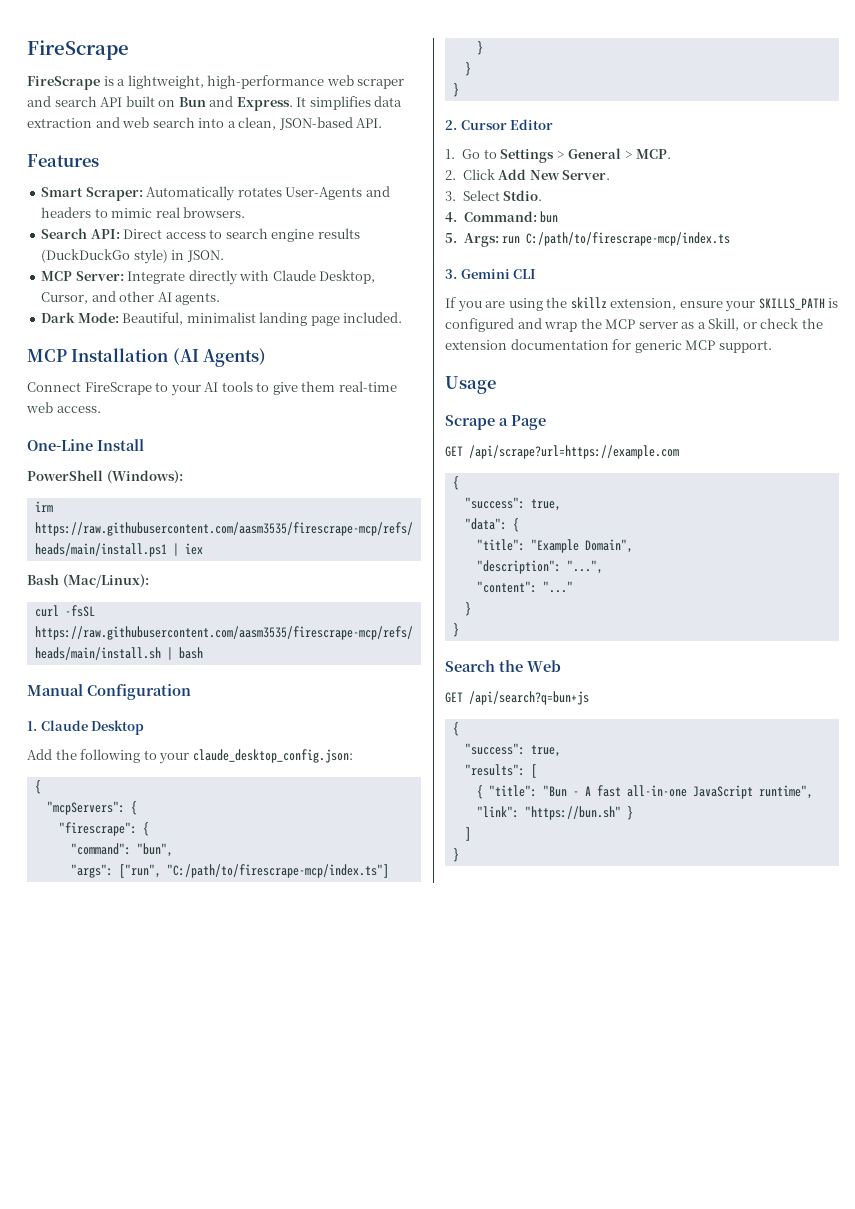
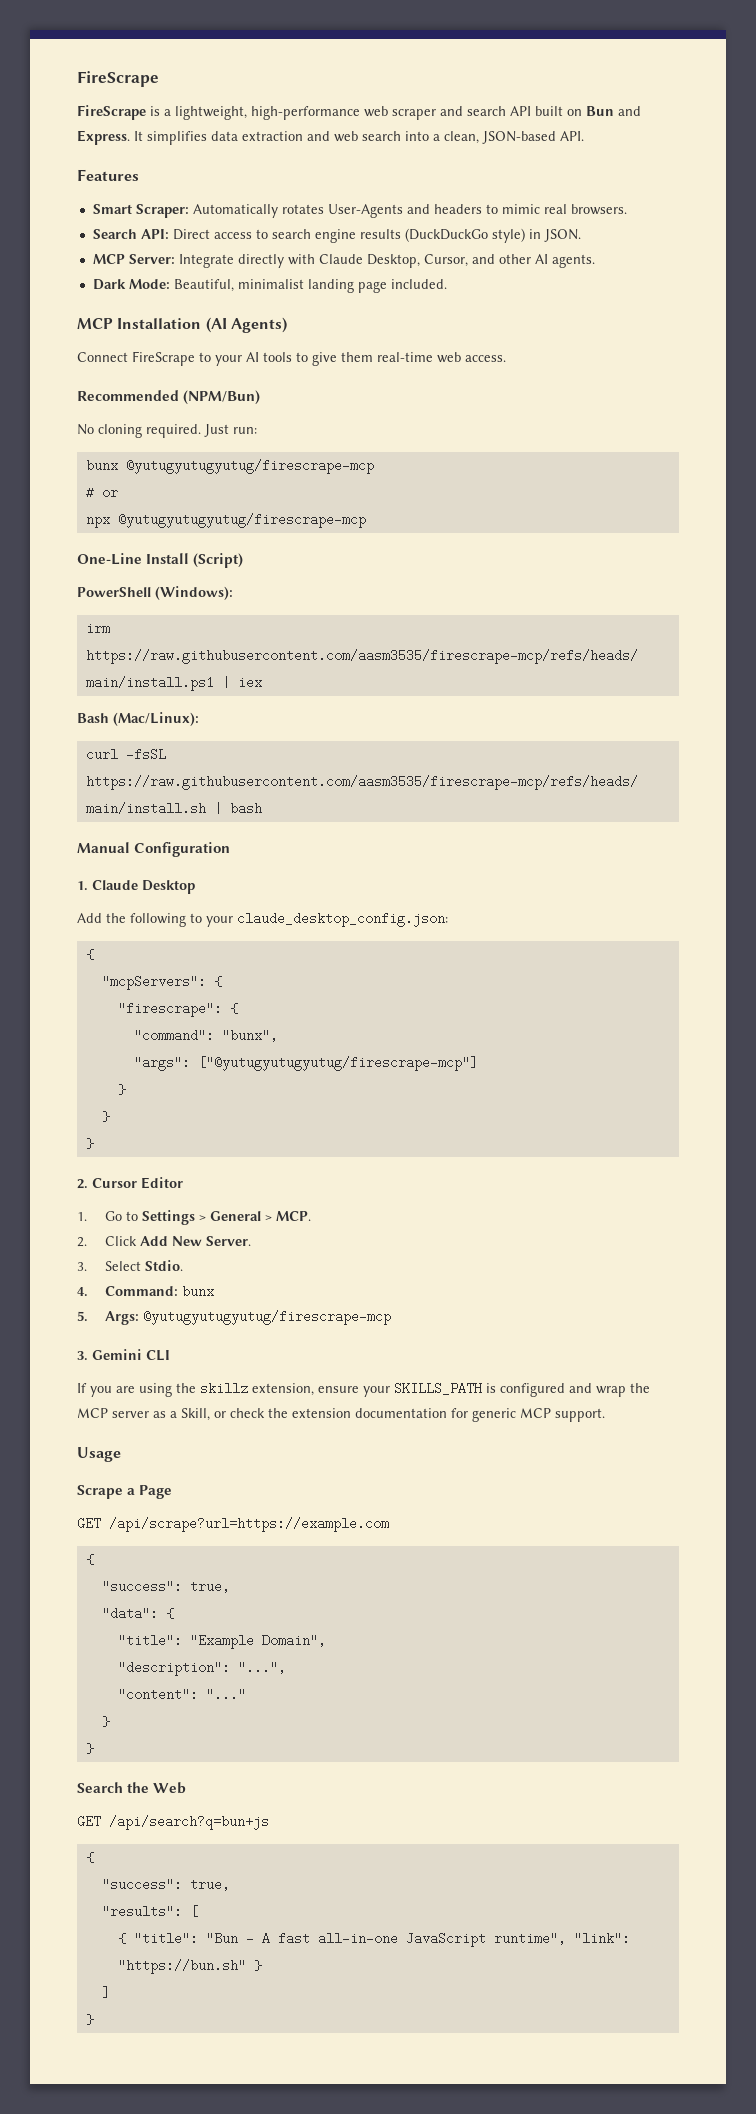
(101, 409) none -> [77,390,261,405] [77,424,257,438] [85,459,374,474] [85,486,118,499] [85,513,366,528] // Recommended (NPM/Bun) // No cloning required. Just run: // bunx @yutugyutugyutug/firescrape-mcp // # or // npx @yutugyutugyutug/firescrape-mcp
(144, 445) none -> [193,553,244,568] (Script)
[136,843,173,857] "bun", -> [221,1029,278,1042] "bunx",
[118,864,389,878] ["run", "C:/path/to/firescrape-mcp/index.ts"] -> [197,1056,478,1071] ["@yutugyutugyutug/firescrape-mcp"]
[540,211,559,223] bun -> [182,1285,215,1298] bunx
[502,232,731,246] run C:/path/to/firescrape-mcp/index.ts -> [143,1310,392,1325] @yutugyutugyutug/firescrape-mcp

